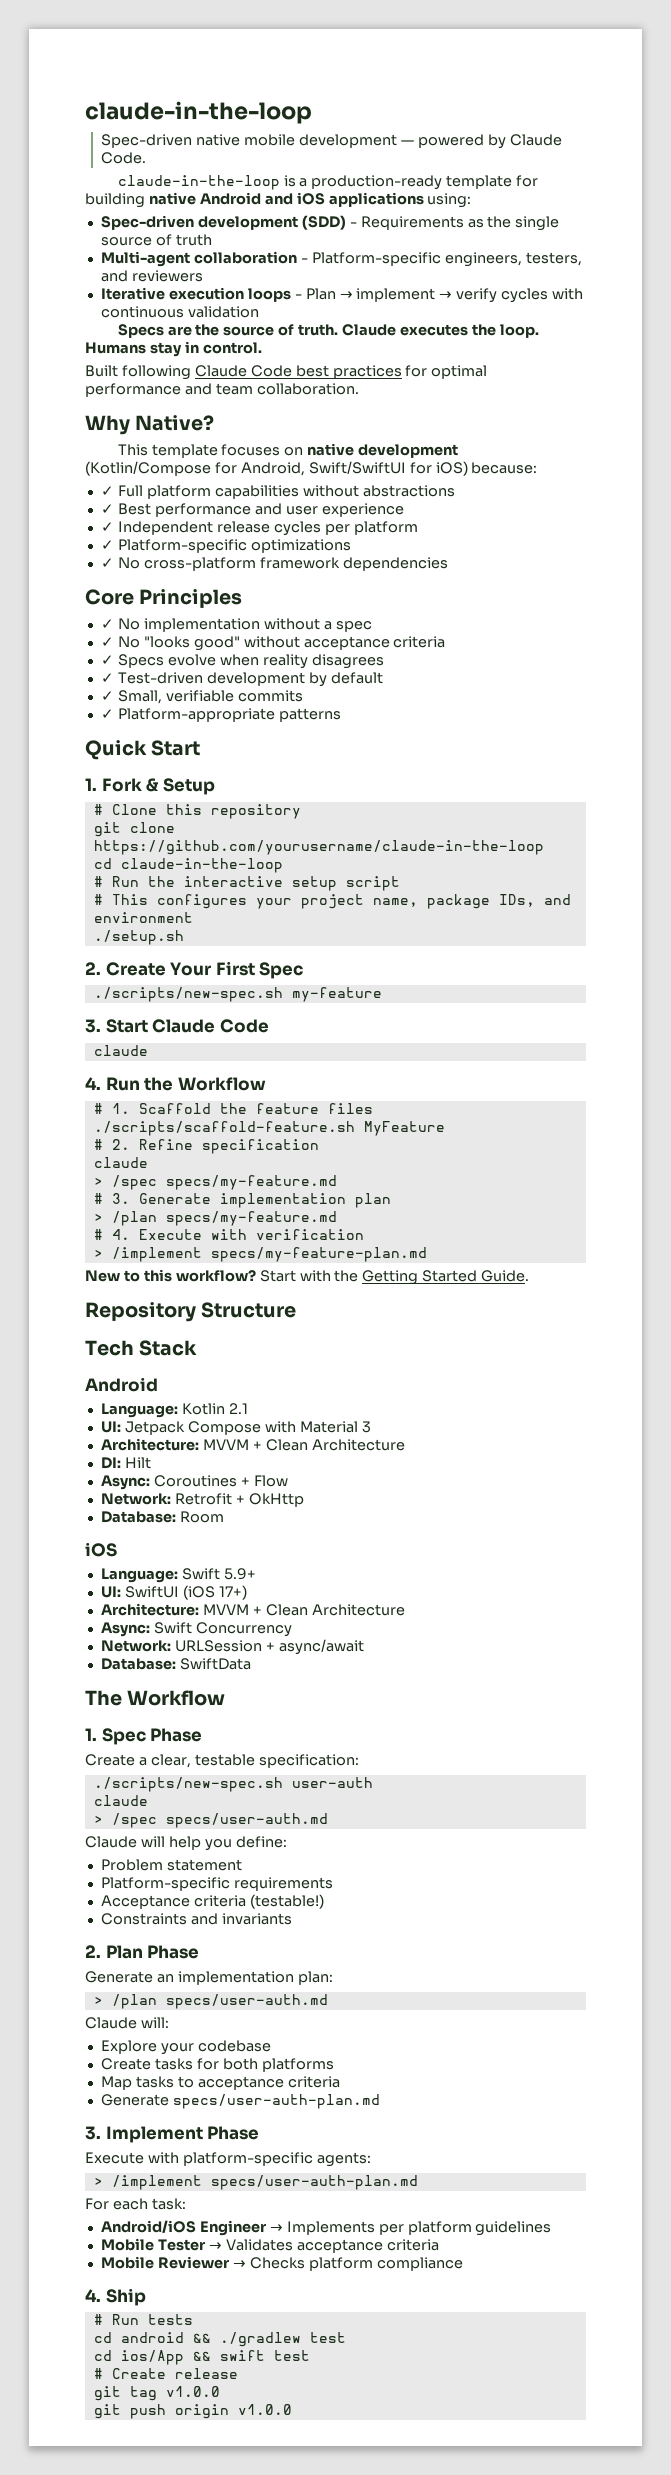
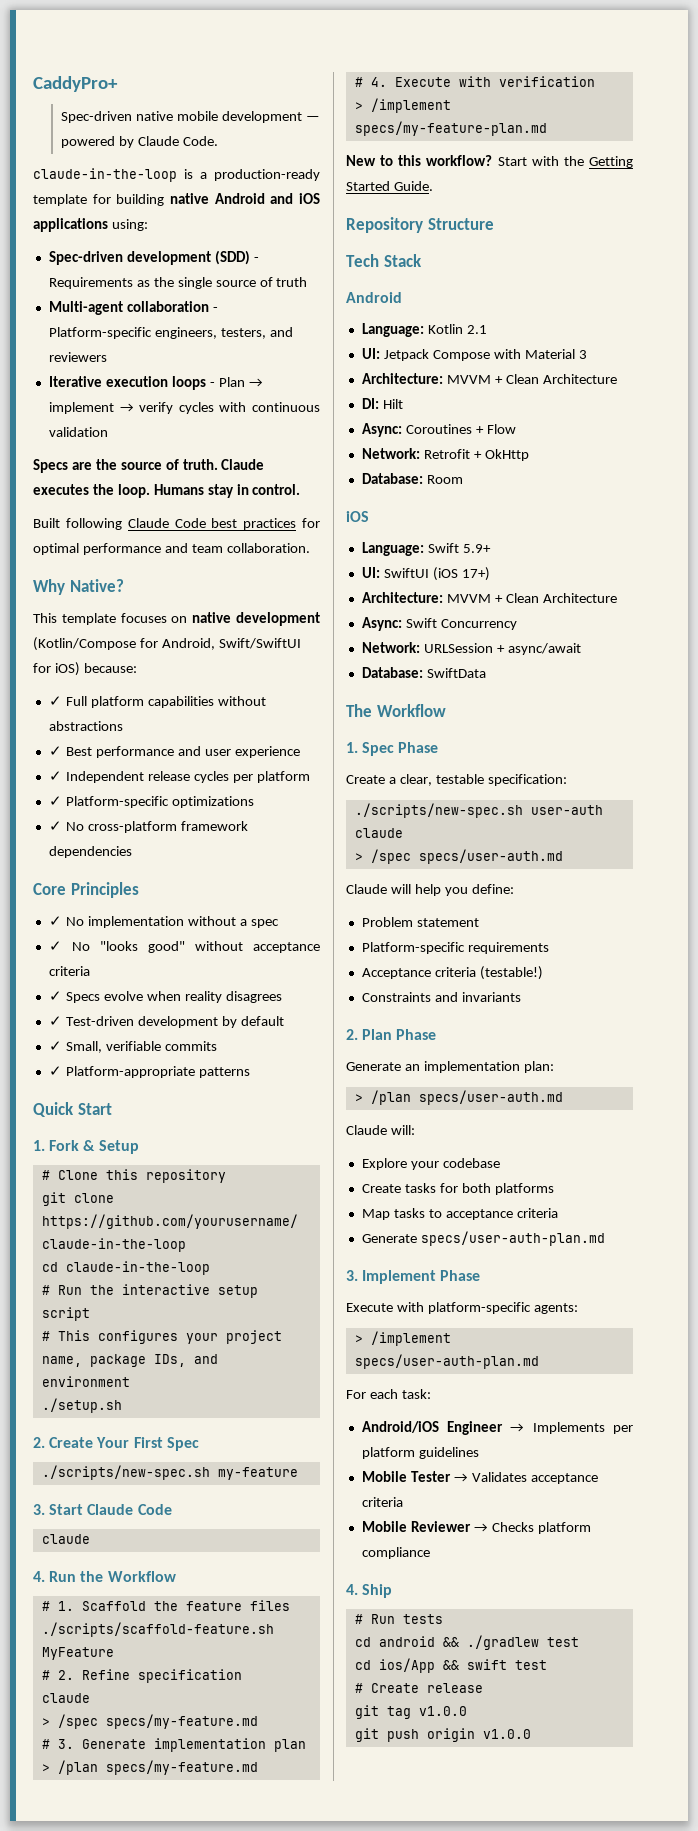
[85,101,312,124] claude-in-the-loop -> [33,76,118,92] CaddyPro+

